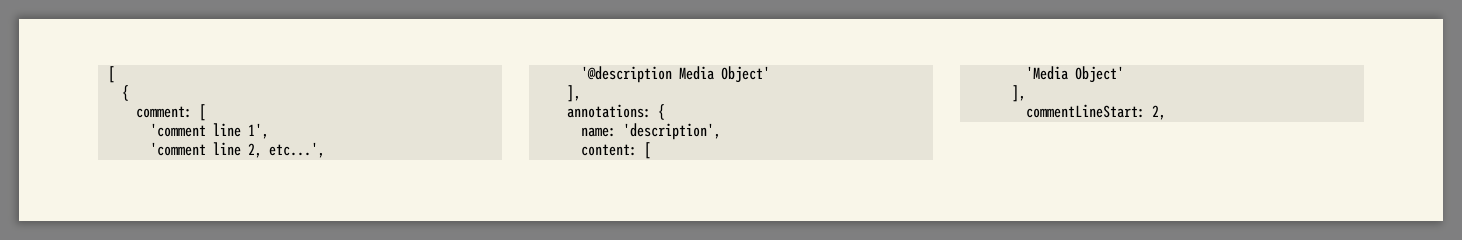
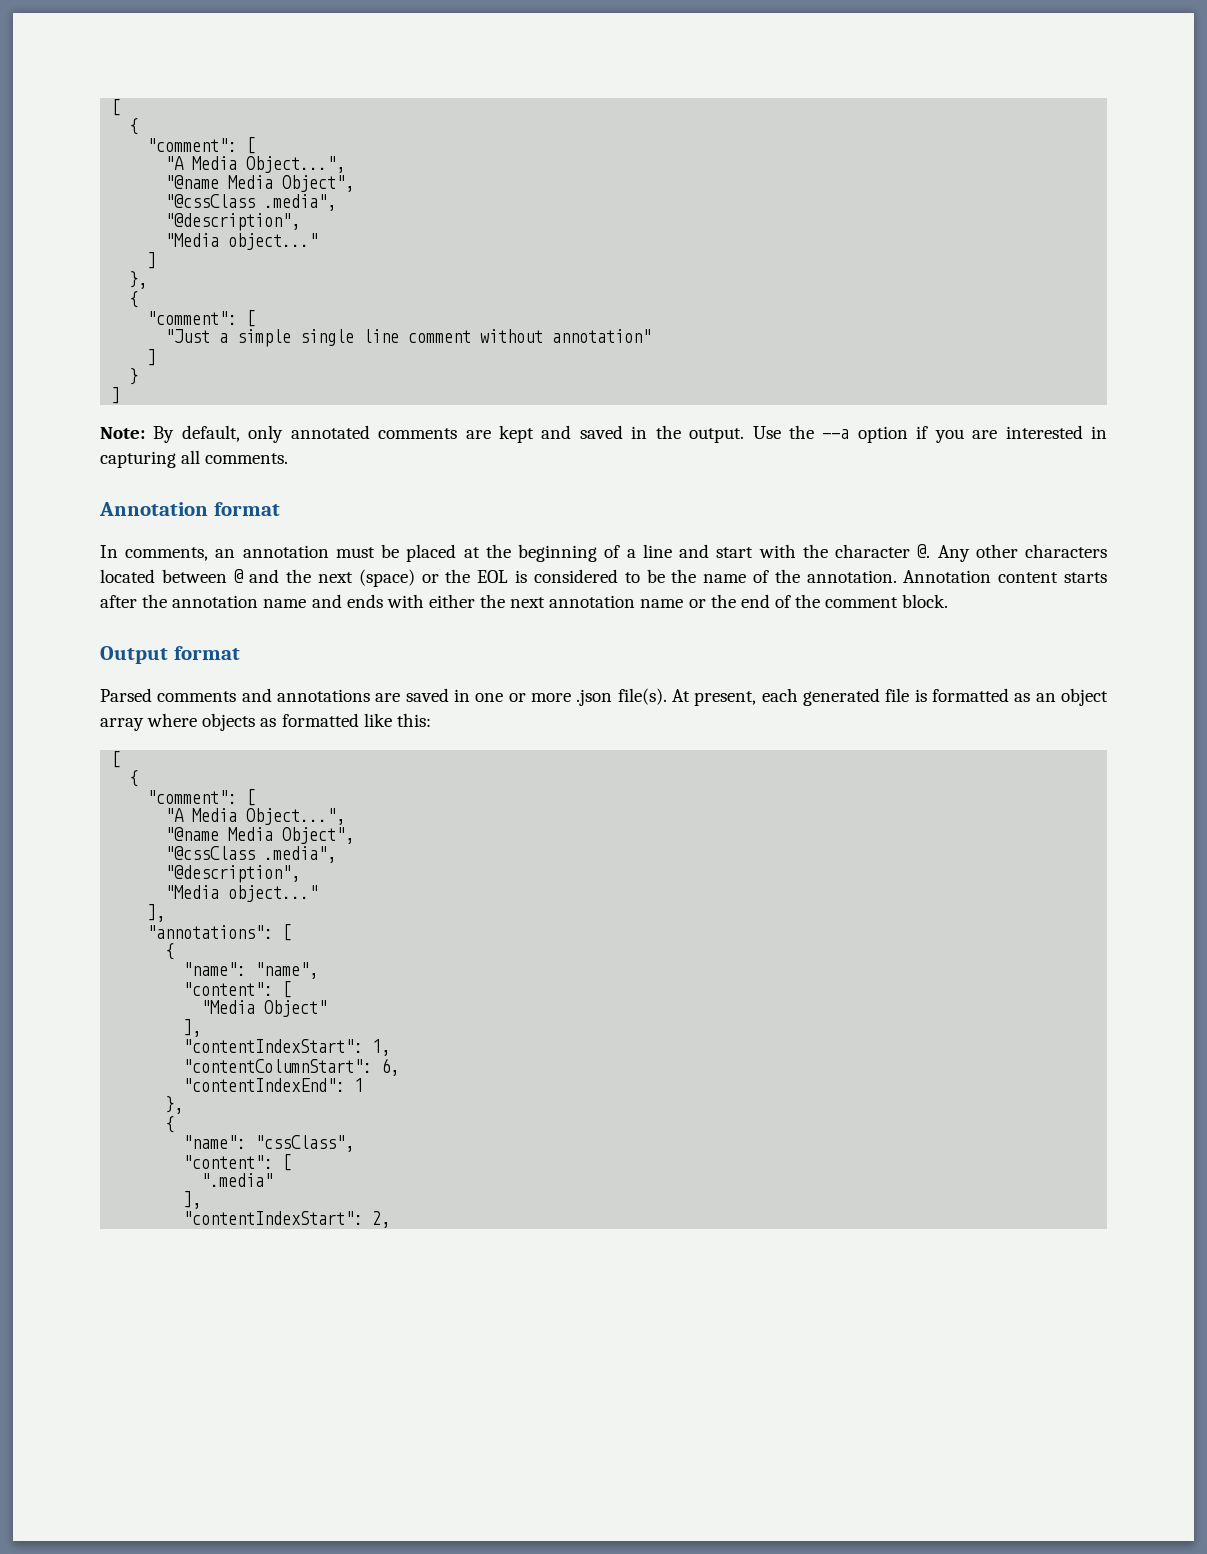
[108,66,116,83] [122,85,130,101] [136,104,207,121] [150,123,270,139] [150,142,326,158] [581,66,771,83] [567,85,582,102] [567,104,666,120] [581,123,722,140] [581,142,652,159] [1026,66,1125,83] [1012,85,1027,102] [1026,104,1146,118] [ // { // comment: [ // 'comment line 1', // 'comment line 2, etc...', // '@description Media Object' // ], // annotations: { // name: 'description', // content: [ // 'Media Object' // ], // commentLineStart: -> [111,99,121,116] [129,118,139,135] [147,137,256,154] [165,156,346,173] [165,175,355,192] [165,194,337,211] [165,213,301,231] [165,233,319,250] [147,252,157,269] [129,271,148,289] [129,291,139,308] [147,310,256,327] [165,329,652,347] [147,349,157,366] [129,368,139,385] [111,387,121,404] [100,425,1108,443] [100,450,289,468] [99,502,280,516] [100,544,1107,562] [100,569,1108,587] [100,594,949,608] [100,646,240,664] [100,688,1109,706] [100,713,431,731] [111,751,121,768] [129,770,139,787] [147,789,256,806] [165,808,346,825] [165,827,355,844] [165,846,337,863] [165,865,301,883] [165,885,319,902] [147,904,166,922] [147,924,292,941] [165,943,175,960] [183,962,319,979] [183,981,292,998] [201,1000,328,1017] [183,1019,202,1037] [183,1039,391,1056] [183,1058,400,1076] [183,1078,364,1092] [165,1096,184,1114] [165,1116,175,1133] [183,1135,355,1152] [183,1154,292,1171] [201,1173,274,1187] [183,1191,202,1209] [183,1211,364,1225] [ // { // "comment": [ // "A Media Object...", // "@name Media Object", // "@cssClass .media", // "@description", // "Media object..." // ] // }, // { // "comment": [ // "Just a simple single line comment without annotation" // ] // } // ] // Note: By default, only annotated comments are kept and saved in the output. Use the --a option if you are interested in capturing all comments. // Annotation format // In comments, an annotation must be placed at the beginning of a line and start with the character @. Any other characters located between @ and the next (space) or the EOL is considered to be the name of the annotation. Annotation content starts after the annotation name and ends with either the next annotation name or the end of the comment block. // Output format // Parsed comments and annotations are saved in one or more .json file(s). At present, each generated file is formatted as an object array where objects as formatted like this: // [ // { // "comment": [ // "A Media Object...", // "@name Media Object", // "@cssClass .media", // "@description", // "Media object..." // ], // "annotations": [ // { // "name": "name", // "content": [ // "Media Object" // ], // "contentIndexStart": 1, // "contentColumnStart": 6, // "contentIndexEnd": 1 // }, // { // "name": "cssClass", // "content": [ // ".media" // ], // "contentIndexStart":

